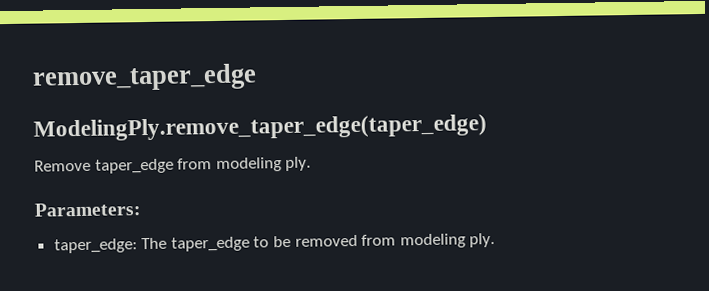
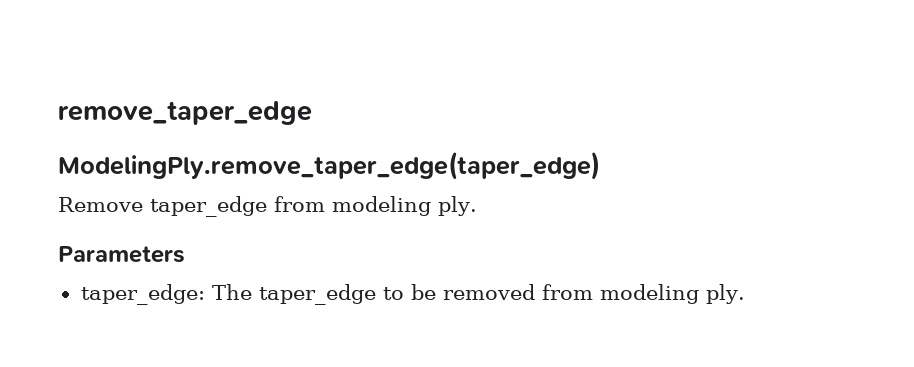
[34,202,141,217] Parameters: -> [58,246,185,263] Parameters

